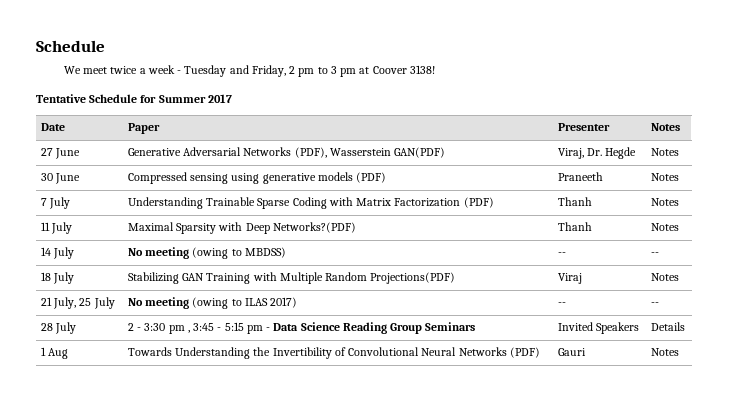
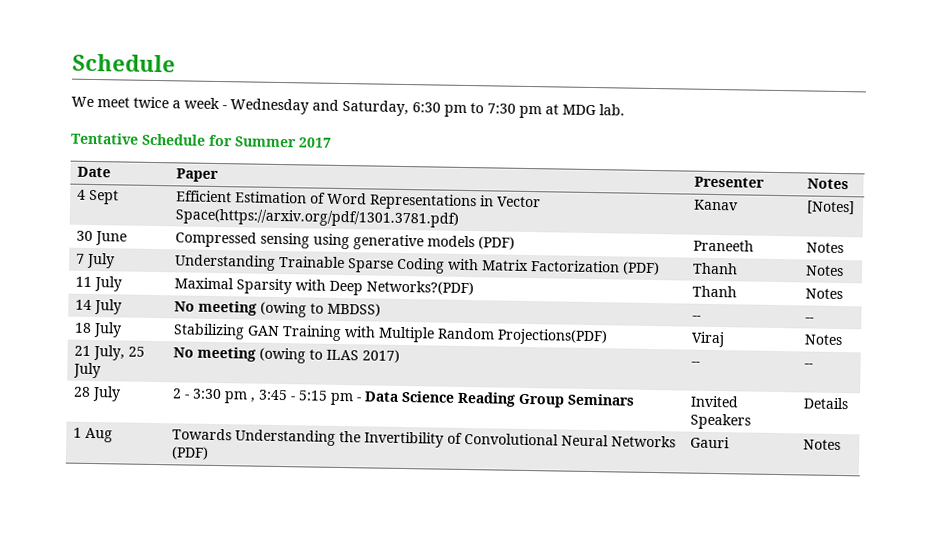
[184,65,296,77] Tuesday and Friday, 2 -> [230,98,441,117] Wednesday and Saturday, 6:30
[330,66,337,74] 3 -> [487,103,516,114] 7:30
[372,65,435,74] Coover 3138! -> [562,104,625,116] MDG lab.
[40,148,81,159] [127,147,446,158] [557,147,637,159] [650,148,679,156] 27 June | Generative Adversarial Networks (PDF), Wasserstein GAN(PDF) | Viraj, Dr. Hegde | Notes -> [77,189,120,205] [176,190,542,211] [175,208,460,228] [694,199,740,211] [806,200,856,215] 4 Sept | Efficient Estimation of Word Representations in Vector Space(https://arxiv.org/pdf/1301.3781.pdf) | Kanav | [Notes]

